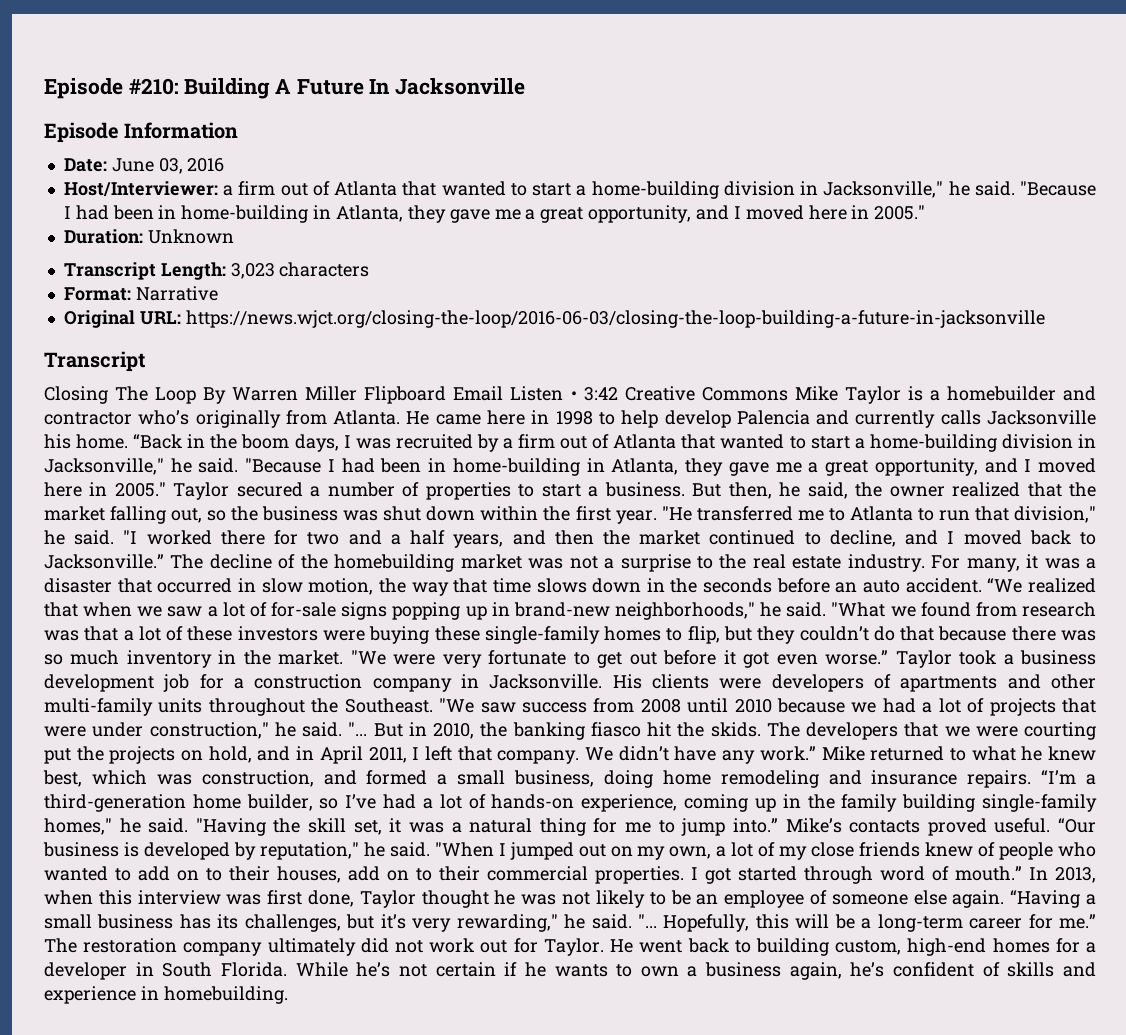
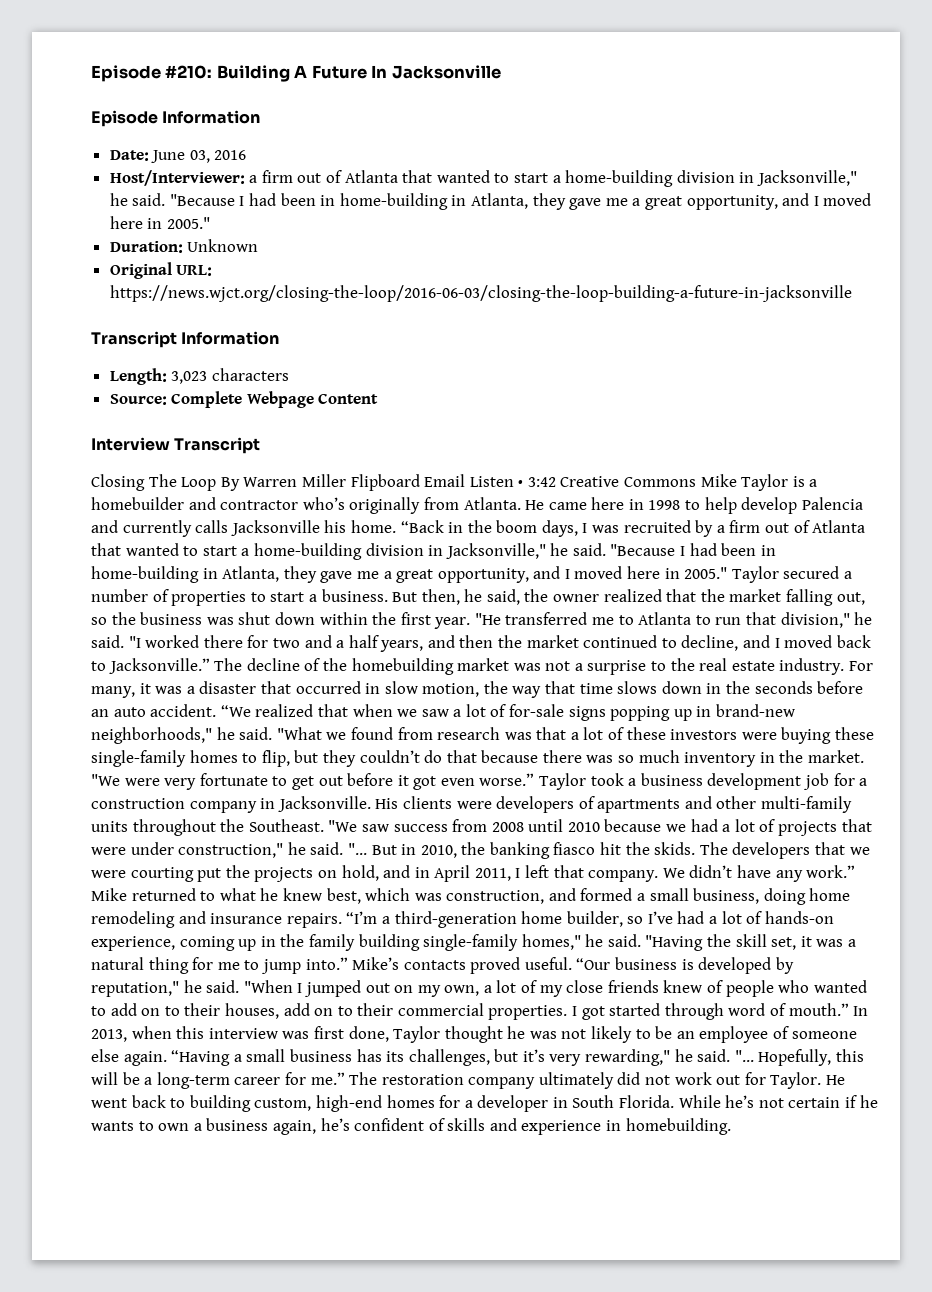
[63,262,156,280] // Transcript -> [109,262,213,279] [109,285,852,302] [91,331,280,348] // Original URL: https://news.wjct.org/closing-the-loop/2016-06-03/closing-the-loop-building-a-future-in-jacksonville // Transcript Information //
[63,286,218,301] [63,310,1045,328] Format: Narrative // Original URL: https://news.wjct.org/closing-the-loop/2016-06-03/closing-the-loop-building-a-future-in-jacksonville // -> [109,391,379,408] [91,437,170,451] Source: Complete Webpage Content // Interview

